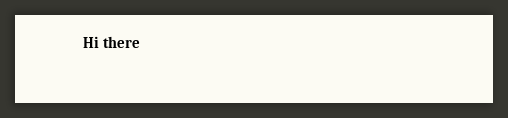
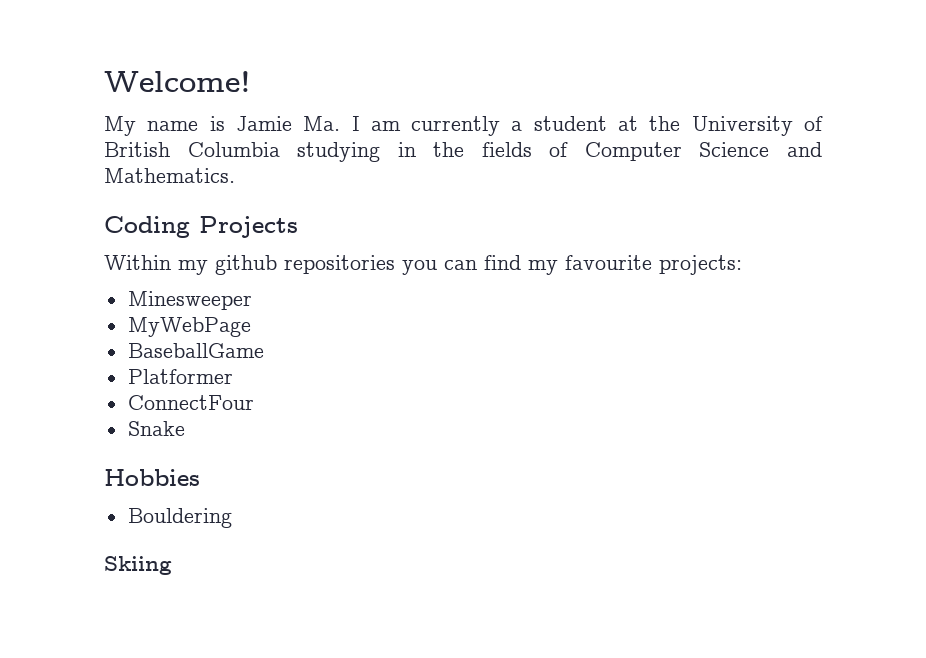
[83,36,141,48] Hi there -> [104,71,251,92] [104,116,823,136] [104,142,822,162] [104,168,235,183] [104,216,298,238] [104,255,742,275] [127,291,252,310] [127,317,251,337] [127,343,264,358] [127,369,233,384] [127,395,254,410] [127,421,185,436] [104,469,200,486] [127,508,232,528] [104,556,172,575] Welcome! // My name is Jamie Ma. I am currently a student at the University of British Columbia studying in the fields of Computer Science and Mathematics. // Coding Projects // Within my github repositories you can find my favourite projects: // Minesweeper // MyWebPage // BaseballGame // Platformer // ConnectFour // Snake // Hobbies // Bouldering // Skiing

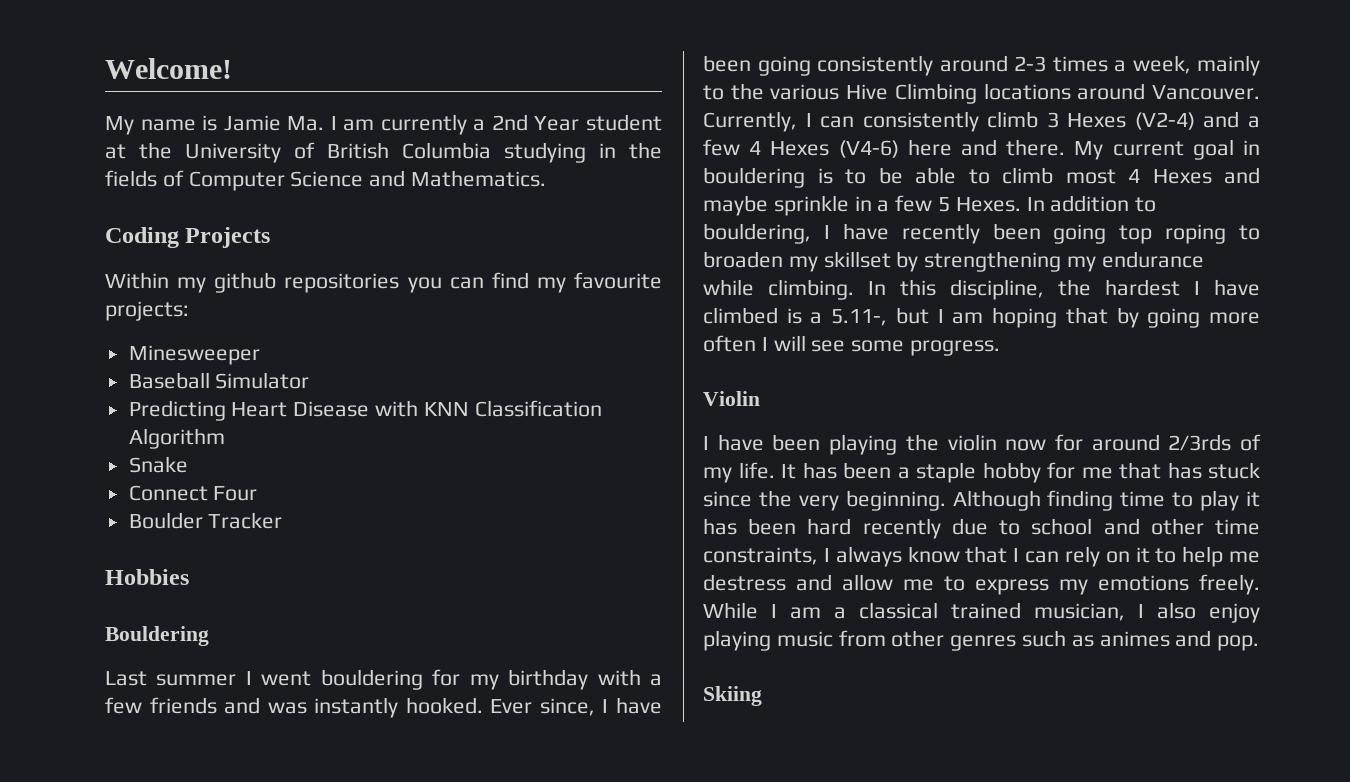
(523, 126) none -> [491,114,580,131] 2nd Year
[127,317,251,337] [127,343,264,358] [127,369,233,384] [127,395,254,410] [127,421,185,436] [104,469,200,486] [127,508,232,528] MyWebPage // BaseballGame // Platformer // ConnectFour // Snake // Hobbies // Bouldering -> [128,372,310,389] [128,400,602,421] [128,428,225,449] [128,456,188,473] [128,485,258,501] [128,512,283,529] [105,569,189,585] [105,626,209,646] [105,669,663,690] [105,697,662,718] [703,55,1260,76] [703,83,1260,104] [703,111,1260,132] [703,139,1260,160] [703,167,1260,188] [703,195,1157,216] [703,223,1260,244] [703,251,1204,272] [703,279,1260,300] [703,307,1260,328] [703,335,1001,356] [703,391,760,406] [703,434,1261,455] [703,462,1260,483] [703,490,1260,511] [703,518,1260,539] [703,546,1260,567] [703,574,1260,595] [703,602,1260,623] [703,630,1260,651] Baseball Simulator // Predicting Heart Disease with KNN Classification Algorithm // Snake // Connect Four // Boulder Tracker // Hobbies // Bouldering // Last summer I went bouldering for my birthday with a few friends and was instantly hooked. Ever since, I have been going consistently around 2-3 times a week, mainly to the various Hive Climbing locations around Vancouver. Currently, I can consistently climb 3 Hexes (V2-4) and a few 4 Hexes (V4-6) here and there. My current goal in bouldering is to be able to climb most 4 Hexes and maybe sprinkle in a few 5 Hexes. In addition to bouldering, I have recently been going top roping to broaden my skillset by strengthening my endurance while climbing. In this discipline, the hardest I have climbed is a 5.11-, but I am hoping that by going more often I will see some progress. // Violin // I have been playing the violin now for around 2/3rds of my life. It has been a staple hobby for me that has stuck since the very beginning. Although finding time to play it has been hard recently due to school and other time constraints, I always know that I can rely on it to help me destress and allow me to express my emotions freely. While I am a classical trained musician, I also enjoy playing music from other genres such as animes and pop.

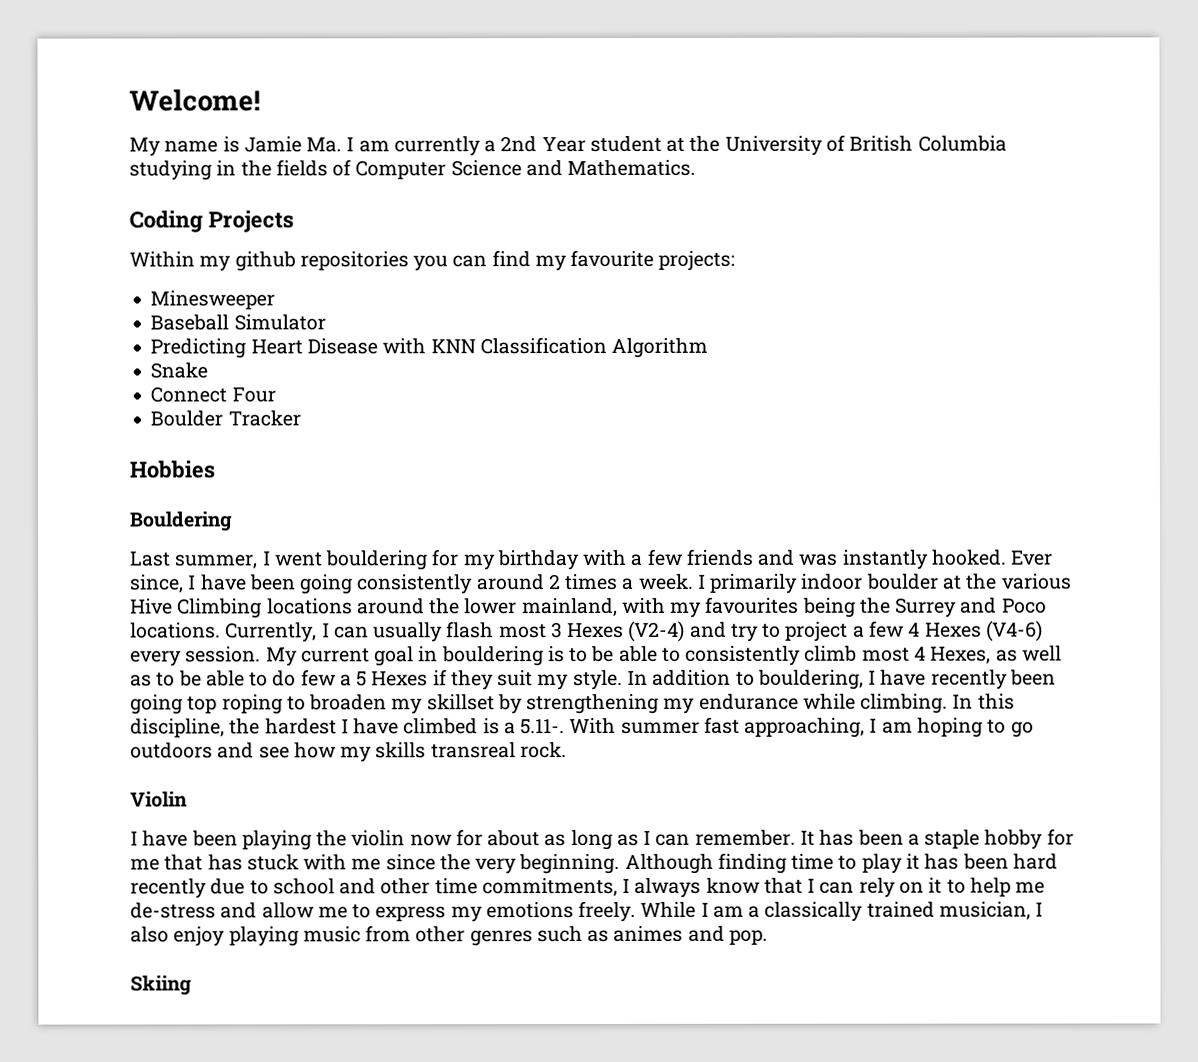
[156,674,237,686] summer -> [175,554,259,569] summer,
[1014,56,1046,72] 2-3 -> [548,574,561,590] 2
[1132,55,1260,76] [703,85,724,100] week, mainly to -> [638,573,962,594] week. I primarily indoor boulder at
[1152,85,1260,100] [703,111,1039,132] Vancouver. Currently, I can consistently climb -> [429,596,1047,618] [130,621,547,643] the lower mainland, with my favourites being the Surrey and Poco locations. Currently, I can usually flash most
(1240, 119) none -> [730,621,849,642] try to project
[907,139,1066,156] here and there. -> [130,646,262,667] every session.
(990, 176) none -> [685,645,802,666] consistently
[1152,167,1260,184] [703,195,1021,216] Hexes and maybe sprinkle in a few 5 Hexes. -> [930,645,1062,664] [130,669,623,691] Hexes, as well as to be able to do few a 5 Hexes if they suit my style.
[831,307,1260,328] [703,335,1001,356] 5.11-, but I am hoping that by going more often I will see some progress. -> [520,716,1034,738] [130,742,567,763] 5.11-. With summer fast approaching, I am hoping to go outdoors and see how my skills transreal rock.
[1091,434,1261,451] [703,462,775,483] around 2/3rds of my life. -> [487,829,796,851] about as long as I can remember.
(1260, 470) none -> [303,854,382,871] with me
[703,547,818,565] constraints, -> [481,877,618,897] commitments,
[703,574,786,591] destress -> [130,902,216,919] de-stress
[859,602,938,619] classical -> [764,901,864,922] classically

